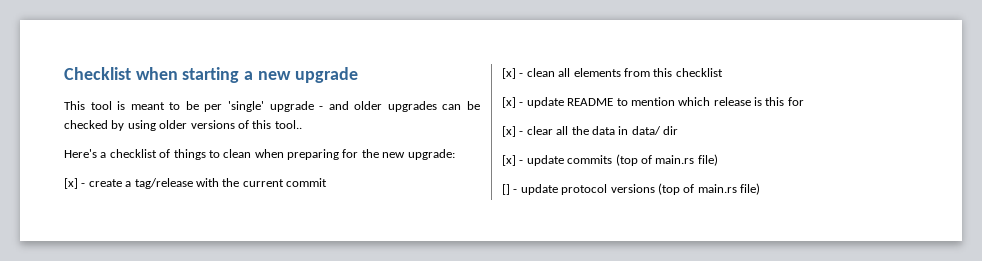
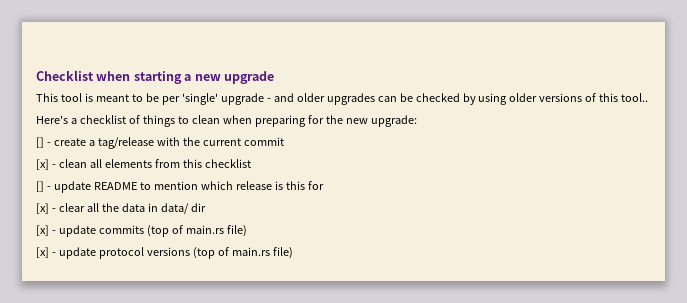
[64,178,78,189] [x] -> [36,137,44,148] []
[502,97,516,108] [x] -> [36,181,44,192] []
[502,184,510,195] [] -> [36,247,49,258] [x]

